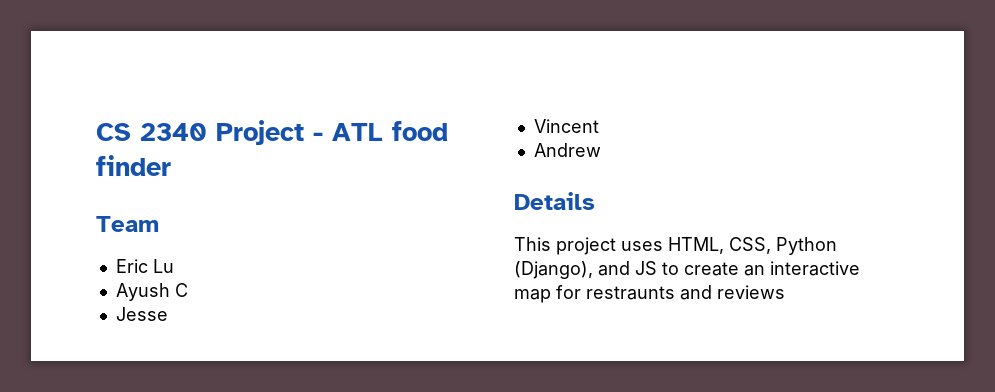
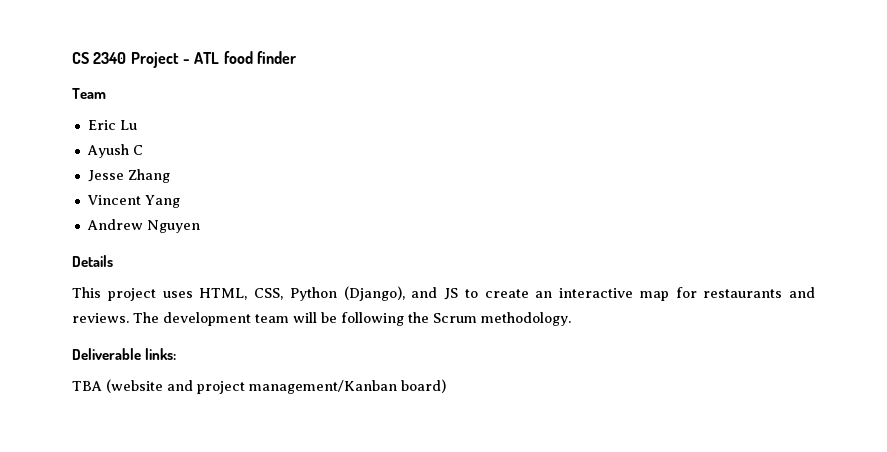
(168, 314) none -> [127,169,170,183] Zhang
(599, 126) none -> [144,195,180,208] Yang
(601, 150) none -> [146,220,200,233] Nguyen
[586,285,785,300] restraunts and reviews -> [703,287,815,298] [72,312,571,326] [72,348,177,360] [72,379,446,394] restaurants and reviews. The development team will be following the Scrum methodology. // Deliverable links: // TBA (website and project management/Kanban board)

